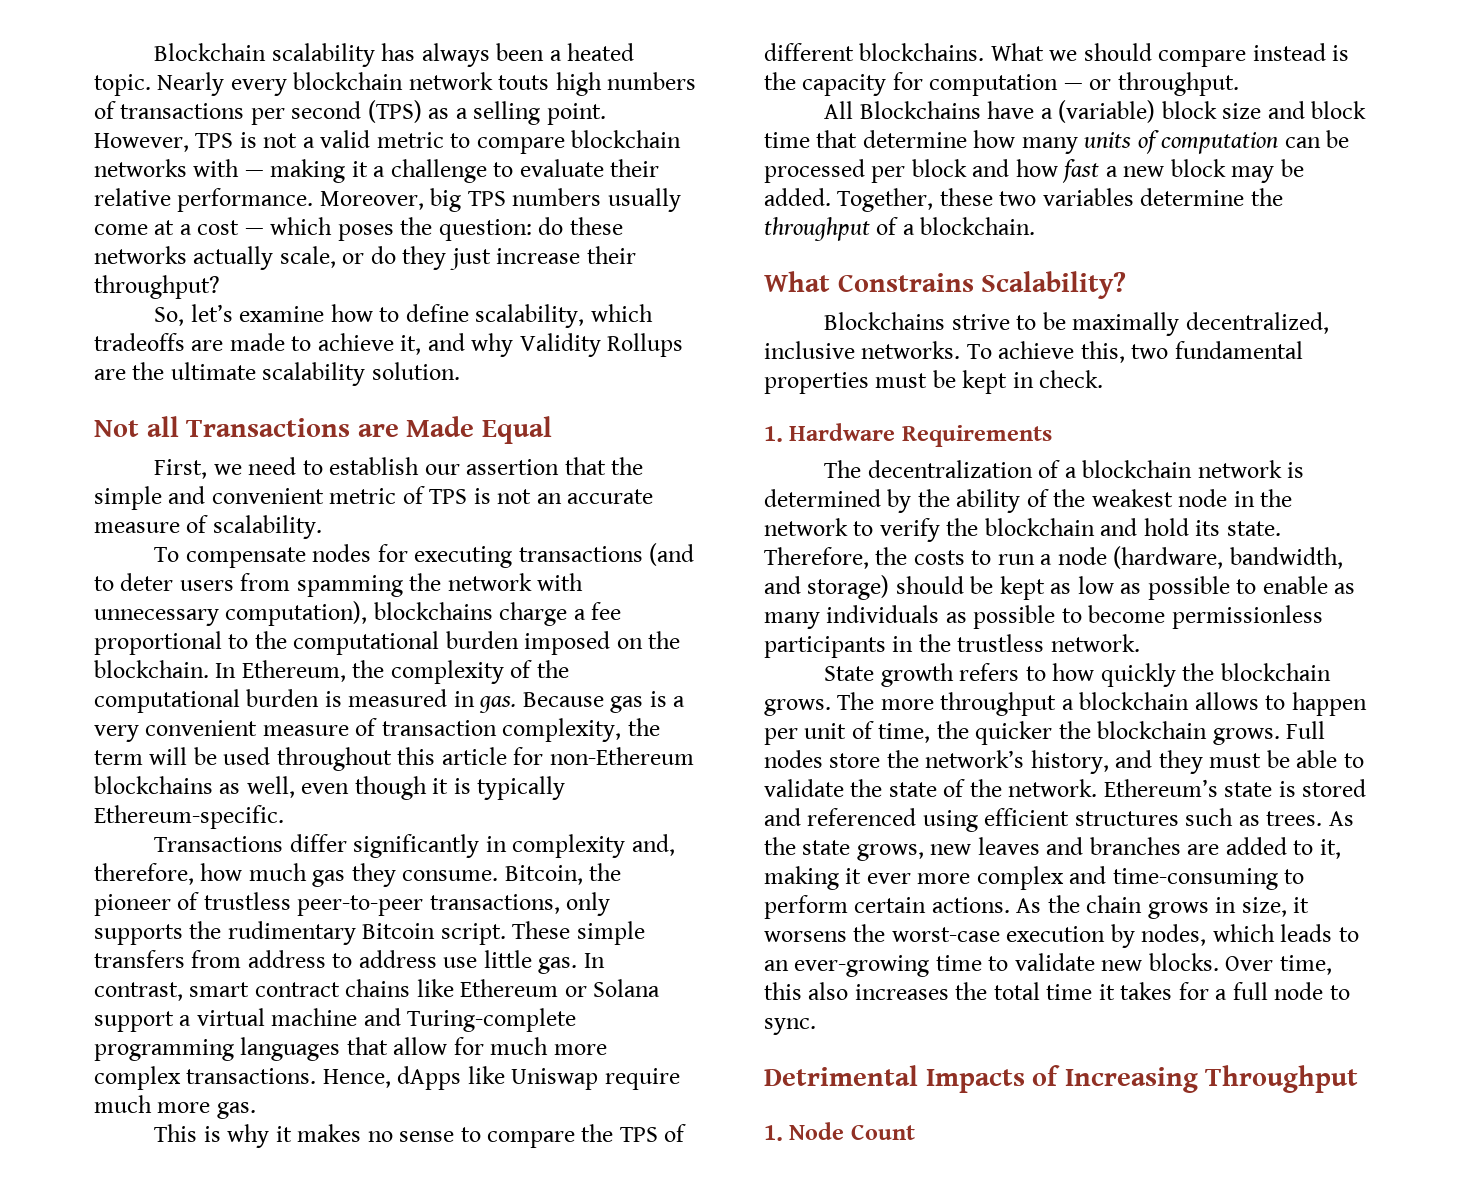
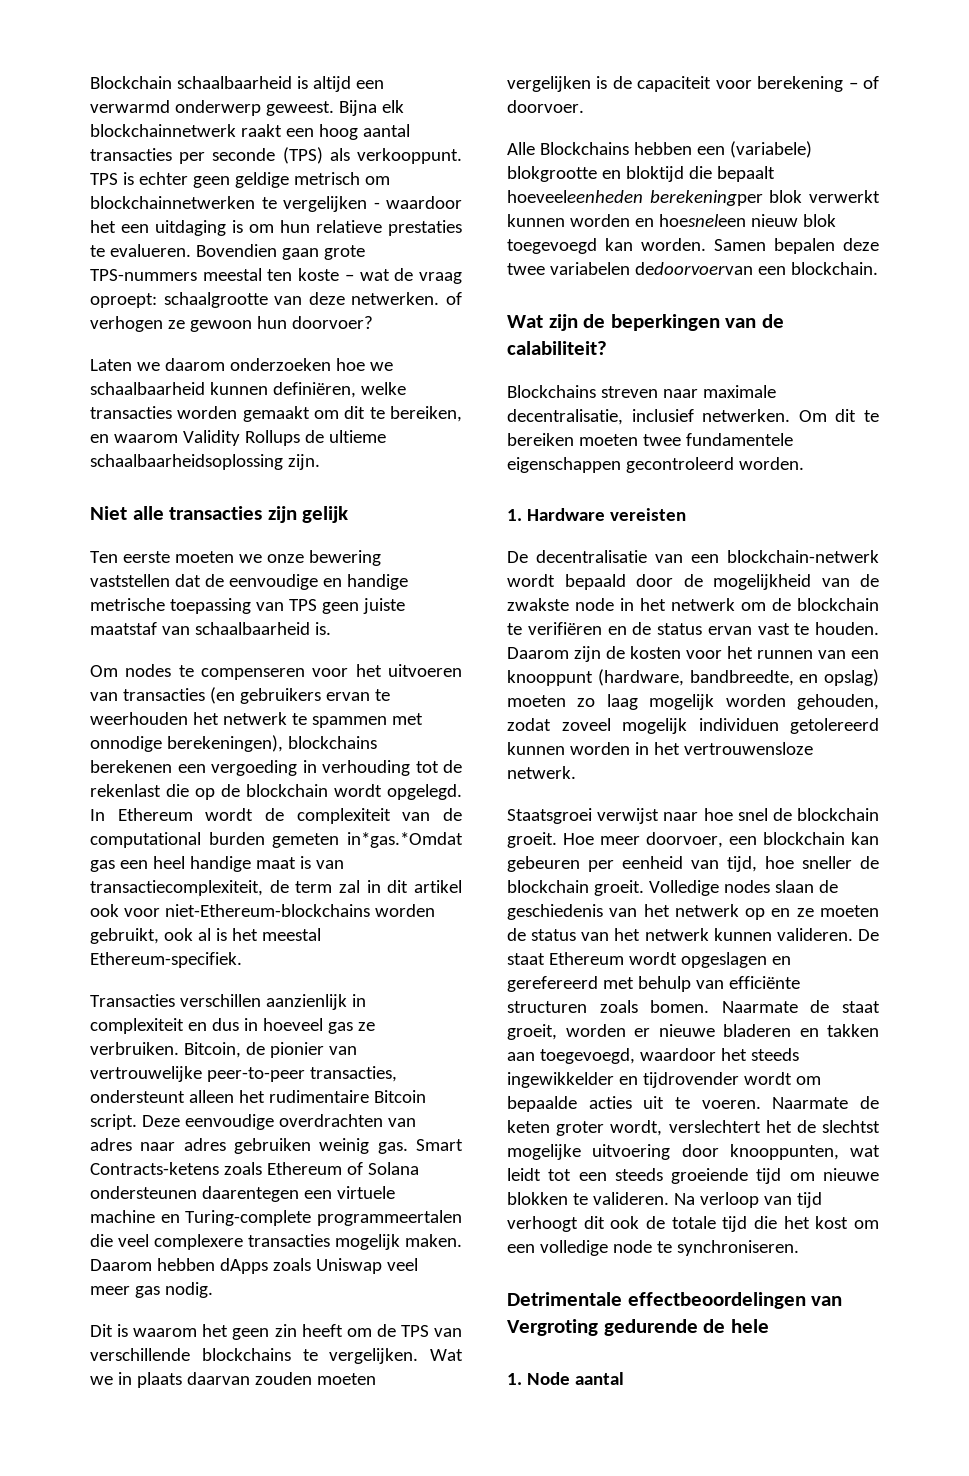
[271,43,635,67] [94,72,697,96] [94,100,606,125] [94,130,682,154] [94,159,660,183] [94,188,681,212] [94,217,623,241] [94,246,636,270] [94,275,220,299] [154,304,653,328] [94,333,684,357] [94,362,460,386] [94,416,552,444] [154,457,643,479] [94,486,654,510] [94,515,322,539] [154,543,695,568] [94,573,584,597] [94,601,622,626] [94,631,681,655] [94,660,569,684] [94,689,686,713] [94,718,660,742] [94,747,694,771] [94,776,566,800] [94,805,284,829] [154,834,675,858] [94,863,622,887] [94,892,611,916] [94,921,645,945] [94,950,605,974] [94,979,661,1001] [94,1008,577,1032] [94,1037,607,1061] [94,1066,680,1090] [94,1095,256,1119] [154,1124,687,1148] [764,43,1350,67] [764,72,1239,96] [824,100,1366,123] [764,130,1350,154] [764,159,1304,183] [764,188,1283,212] [764,217,1036,241] [764,271,1127,299] [824,312,1329,336] [764,341,1303,363] [764,370,1104,394] [764,423,1052,447] [824,460,1305,478] [764,489,1293,513] [764,518,1281,542] [764,546,1343,569] [764,575,1356,600] [764,605,1323,629] [764,634,1140,658] [824,663,1331,687] [764,692,1367,716] [764,721,1326,745] [764,750,1364,774] [764,779,1367,797] [764,808,1354,832] [764,837,1341,861] [764,866,1305,890] [764,895,1310,919] [764,924,1359,948] [764,953,1332,977] [764,982,1350,1000] [764,1018,816,1035] [764,1065,1359,1093] scalability has always been a heated topic. Nearly every blockchain network touts high numbers of transactions per second (TPS) as a selling point. However, TPS is not a valid metric to compare blockchain networks with — making it a challenge to evaluate their relative performance. Moreover, big TPS numbers usually come at a cost — which poses the question: do these networks actually scale, or do they just increase their throughput? // So, let’s examine how to define scalability, which tradeoffs are made to achieve it, and why Validity Rollups are the ultimate scalability solution. // Not all Transactions are Made Equal // First, we need to establish our assertion that the simple and convenient metric of TPS is not an accurate measure of scalability. // To compensate nodes for executing transactions (and to deter users from spamming the network with unnecessary computation), blockchains charge a fee proportional to the computational burden imposed on the blockchain. In Ethereum, the complexity of the computational burden is measured in gas. Because gas is a very convenient measure of transaction complexity, the term will be used throughout this article for non-Ethereum blockchains as well, even though it is typically Ethereum-specific. // Transactions differ significantly in complexity and, therefore, how much gas they consume. Bitcoin, the pioneer of trustless peer-to-peer transactions, only supports the rudimentary Bitcoin script. These simple transfers from address to address use little gas. In contrast, smart contract chains like Ethereum or Solana support a virtual machine and Turing-complete programming languages that allow for much more complex transactions. Hence, dApps like Uniswap require much more gas. // This is why it makes no sense to compare the TPS of different blockchains. What we should compare instead is the capacity for computation — or throughput. // All Blockchains have a (variable) block size and block time that determine how many units of computation can be processed per block and how fast a new block may be added. Together, these two variables determine the throughput of a blockchain. // What Constrains Scalability? // Blockchains strive to be maximally decentralized, inclusive networks. To achieve this, two fundamental properties must be kept in check. // 1. Hardware Requirements // The decentralization of a blockchain network is determined by the ability of the weakest node in the network to verify the blockchain and hold its state. Therefore, the costs to run a node (hardware, bandwidth, and storage) should be kept as low as possible to enable as many individuals as possible to become permissionless participants in the trustless network. // State growth refers to how quickly the blockchain grows. The more throughput a blockchain allows to happen per unit of time, the quicker the blockchain grows. Full nodes store the network’s history, and they must be able to validate the state of the network. Ethereum’s state is stored and referenced using efficient structures such as trees. As the state grows, new leaves and branches are added to it, making it ever more complex and time-consuming to perform certain actions. As the chain grows in size, it worsens the worst-case execution by nodes, which leads to an ever-growing time to validate new blocks. Over time, this also increases the total time it takes for a full node to sync. // Detrimental Impacts of Increasing Throughput -> [176,76,384,92] [90,100,404,116] [90,124,410,140] [90,147,462,164] [90,172,390,188] [90,196,462,212] [90,220,462,236] [90,244,365,260] [90,268,463,284] [90,292,462,308] [90,316,373,332] [90,358,393,371] [90,382,406,398] [90,406,462,422] [90,430,386,446] [90,454,320,470] [90,506,349,523] [90,550,381,566] [90,574,408,590] [90,598,405,614] [90,622,331,635] [90,664,462,680] [90,687,390,704] [90,712,423,728] [90,735,377,752] [90,760,462,776] [90,784,462,800] [90,808,462,824] [90,832,463,848] [90,856,344,872] [90,880,463,896] [90,904,435,917] [90,928,321,944] [90,952,242,968] [90,994,366,1010] [90,1018,375,1034] [90,1042,357,1058] [90,1066,397,1082] [90,1090,426,1103] [90,1114,416,1130] [90,1138,463,1154] [90,1162,419,1175] [90,1186,395,1202] [90,1210,462,1226] [90,1234,462,1250] [90,1258,418,1274] [90,1282,213,1298] [90,1324,463,1340] [90,1348,463,1364] [90,1372,376,1388] [507,76,879,92] [507,100,584,113] [507,141,812,158] [507,166,775,182] [507,190,880,206] [507,214,836,227] [507,238,879,254] [507,262,878,275] [507,314,784,331] [507,341,607,355] [507,385,776,398] [507,409,879,425] [507,433,793,446] [507,457,804,473] [507,508,686,521] [507,550,879,563] [507,574,879,590] [507,598,879,611] [507,622,879,635] [507,646,879,662] [507,669,879,686] [507,694,879,710] [507,718,879,734] [507,742,813,755] [507,766,576,779] [507,808,879,824] [507,832,879,848] [507,856,879,872] [507,880,838,896] [507,904,879,920] [507,928,879,941] [507,952,791,968] [507,976,800,992] [507,1000,880,1013] [507,1024,879,1040] [507,1048,799,1064] [507,1072,821,1088] [507,1096,879,1112] [507,1120,880,1136] [507,1144,880,1160] [507,1168,879,1184] [507,1192,822,1208] [507,1216,879,1232] [507,1240,799,1256] [507,1292,843,1309] [507,1319,769,1336] schaalbaarheid is altijd een verwarmd onderwerp geweest. Bijna elk blockchainnetwerk raakt een hoog aantal transacties per seconde (TPS) als verkooppunt. TPS is echter geen geldige metrisch om blockchainnetwerken te vergelijken - waardoor het een uitdaging is om hun relatieve prestaties te evalueren. Bovendien gaan grote TPS-nummers meestal ten koste – wat de vraag oproept: schaalgrootte van deze netwerken. of verhogen ze gewoon hun doorvoer? // Laten we daarom onderzoeken hoe we schaalbaarheid kunnen definiëren, welke transacties worden gemaakt om dit te bereiken, en waarom Validity Rollups de ultieme schaalbaarheidsoplossing zijn. // Niet alle transacties zijn gelijk // Ten eerste moeten we onze bewering vaststellen dat de eenvoudige en handige metrische toepassing van TPS geen juiste maatstaf van schaalbaarheid is. // Om nodes te compenseren voor het uitvoeren van transacties (en gebruikers ervan te weerhouden het netwerk te spammen met onnodige berekeningen), blockchains berekenen een vergoeding in verhouding tot de rekenlast die op de blockchain wordt opgelegd. In Ethereum wordt de complexiteit van de computational burden gemeten in*gas.*Omdat gas een heel handige maat is van transactiecomplexiteit, de term zal in dit artikel ook voor niet-Ethereum-blockchains worden gebruikt, ook al is het meestal Ethereum-specifiek. // Transacties verschillen aanzienlijk in complexiteit en dus in hoeveel gas ze verbruiken. Bitcoin, de pionier van vertrouwelijke peer-to-peer transacties, ondersteunt alleen het rudimentaire Bitcoin script. Deze eenvoudige overdrachten van adres naar adres gebruiken weinig gas. Smart Contracts-ketens zoals Ethereum of Solana ondersteunen daarentegen een virtuele machine en Turing-complete programmeertalen die veel complexere transacties mogelijk maken. Daarom hebben dApps zoals Uniswap veel meer gas nodig. // Dit is waarom het geen zin heeft om de TPS van verschillende blockchains te vergelijken. Wat we in plaats daarvan zouden moeten vergelijken is de capaciteit voor berekening – of doorvoer. // Alle Blockchains hebben een (variabele) blokgrootte en bloktijd die bepaalt hoeveeleenheden berekeningper blok verwerkt kunnen worden en hoesneleen nieuw blok toegevoegd kan worden. Samen bepalen deze twee variabelen dedoorvoervan een blockchain. // Wat zijn de beperkingen van de calabiliteit? // Blockchains streven naar maximale decentralisatie, inclusief netwerken. Om dit te bereiken moeten twee fundamentele eigenschappen gecontroleerd worden. // 1. Hardware vereisten // De decentralisatie van een blockchain-netwerk wordt bepaald door de mogelijkheid van de zwakste node in het netwerk om de blockchain te verifiëren en de status ervan vast te houden. Daarom zijn de kosten voor het runnen van een knooppunt (hardware, bandbreedte, en opslag) moeten zo laag mogelijk worden gehouden, zodat zoveel mogelijk individuen getolereerd kunnen worden in het vertrouwensloze netwerk. // Staatsgroei verwijst naar hoe snel de blockchain groeit. Hoe meer doorvoer, een blockchain kan gebeuren per eenheid van tijd, hoe sneller de blockchain groeit. Volledige nodes slaan de geschiedenis van het netwerk op en ze moeten de status van het netwerk kunnen valideren. De staat Ethereum wordt opgeslagen en gerefereerd met behulp van efficiënte structuren zoals bomen. Naarmate de staat groeit, worden er nieuwe bladeren en takken aan toegevoegd, waardoor het steeds ingewikkelder en tijdrovender wordt om bepaalde acties uit te voeren. Naarmate de keten groter wordt, verslechtert het de slechtst mogelijke uitvoering door knooppunten, wat leidt tot een steeds groeiende tijd om nieuwe blokken te valideren. Na verloop van tijd verhoogt dit ook de totale tijd die het kost om een volledige node te synchroniseren. // Detrimentale effectbeoordelingen van Vergroting gedurende de hele
[850,1125,915,1140] Count -> [574,1372,624,1385] aantal

